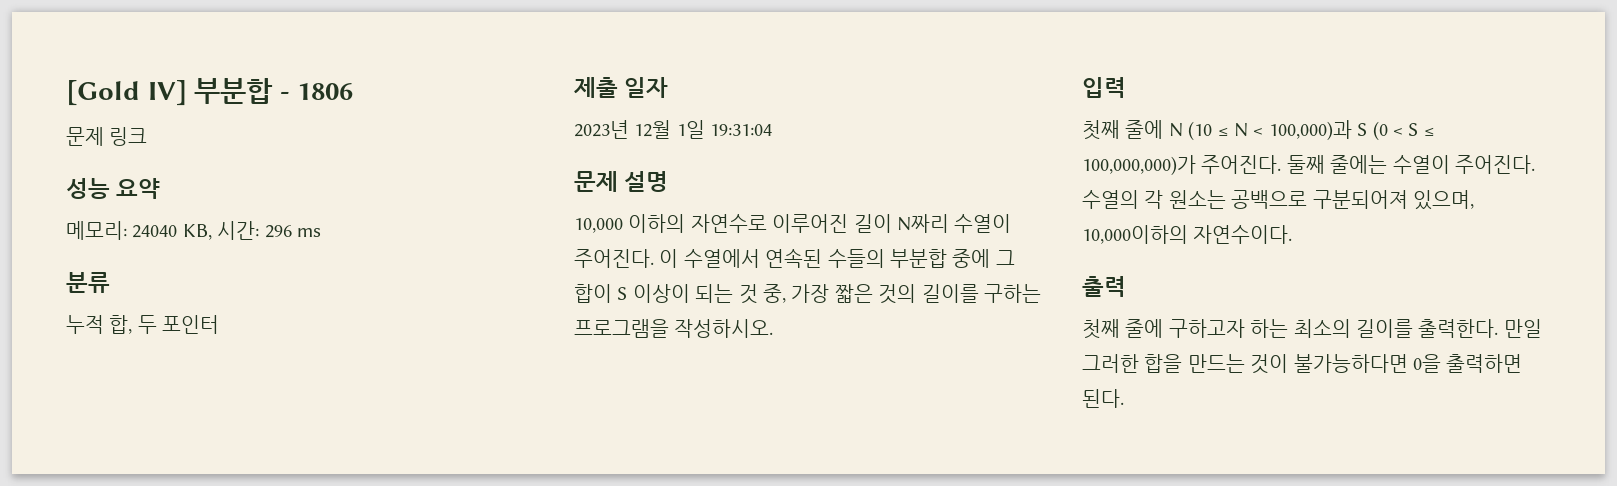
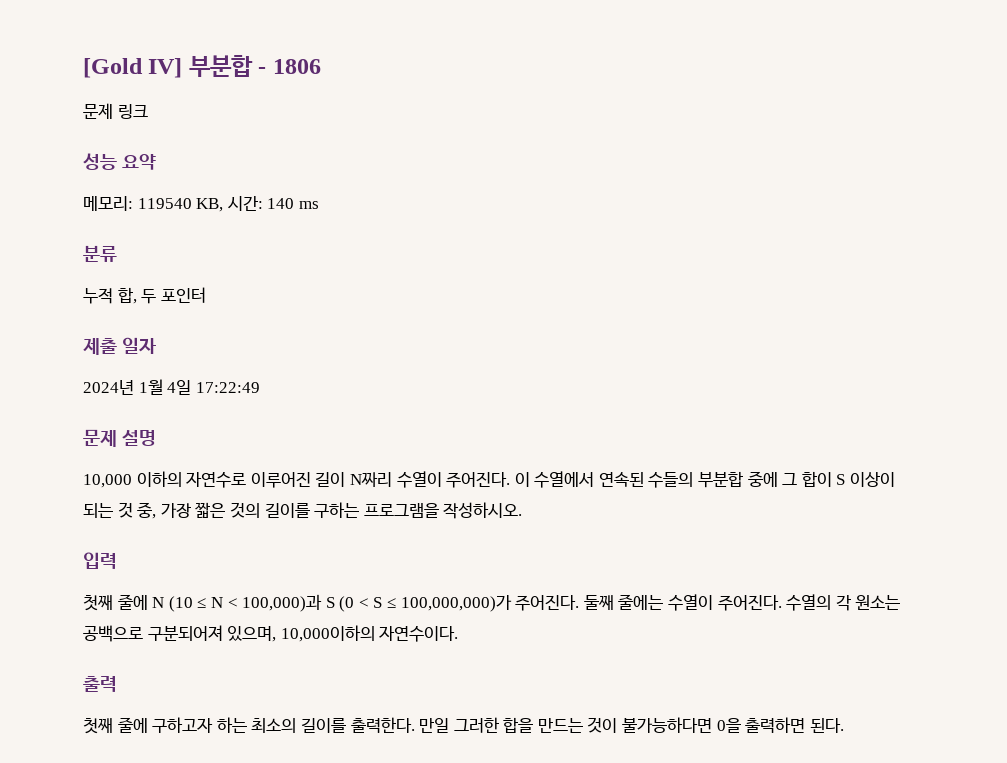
[132,225,178,238] 24040 -> [137,198,192,209] 119540
[264,225,292,238] 296 -> [267,198,295,209] 140
[574,120,773,139] 2023년 12월 1일 19:31:04 -> [83,379,260,395] 2024년 1월 4일 17:22:49

